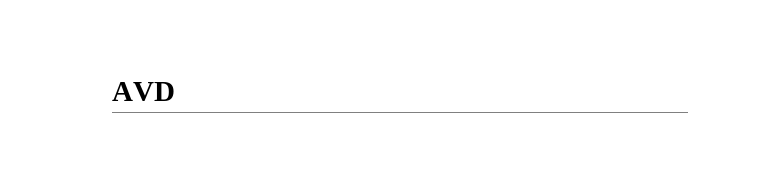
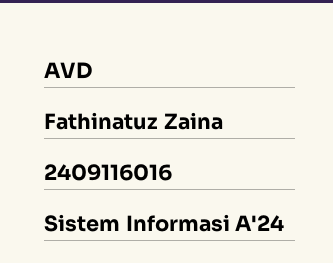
(175, 91) none -> [44,112,223,130] [44,164,172,181] [44,214,285,232] // Fathinatuz Zaina // 2409116016 // Sistem Informasi A'24

